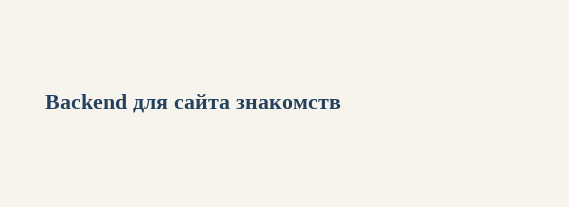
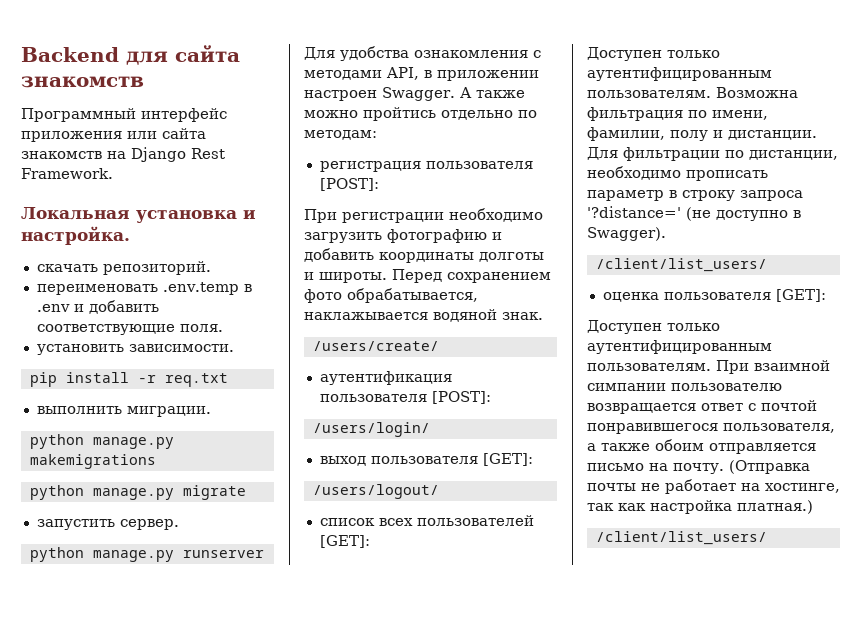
(341, 104) none -> [21,108,227,122] [21,128,206,142] [21,147,225,162] [21,168,113,179] [21,207,256,223] [21,226,130,245] [36,261,211,275] [36,282,252,295] [36,300,159,314] [36,324,223,335] [36,344,234,355] [29,372,228,387] [36,406,211,417] [29,434,174,449] [29,454,156,469] [29,485,246,500] [36,519,179,530] [29,547,264,562] [304,46,541,61] [304,67,539,81] [304,87,525,101] [304,107,537,121] [304,130,377,140] [319,161,533,172] [319,178,379,191] [304,208,543,223] [304,229,502,243] [304,248,544,263] [304,269,551,283] [304,288,478,303] [304,309,543,322] [312,341,439,351] [319,371,452,385] [319,391,491,404] [312,422,430,437] [319,453,533,466] [312,484,439,499] [319,515,534,526] [319,535,370,548] [587,47,720,61] [587,67,772,81] [587,87,798,98] [587,107,768,121] [587,127,817,141] [587,147,838,161] [587,166,768,181] [587,190,803,201] [587,206,801,221] [587,227,666,241] [595,258,767,272] [602,289,826,302] [587,320,720,334] [587,340,772,354] [587,360,830,374] [587,383,782,391] [587,400,817,414] [587,423,835,434] [587,439,816,454] [587,460,810,474] [587,479,840,494] [587,500,813,514] [595,531,767,545] // Программный интерфейс приложения или сайта знакомств на Django Rest Framework. // Локальная установка и настройка. // скачать репозиторий. // переименовать .env.temp в .env и добавить соответствующие поля. // установить зависимости. // pip install -r req.txt // выполнить миграции. // python manage.py makemigrations // python manage.py migrate // запустить сервер. // python manage.py runserver // Для удобства ознакомления с методами API, в приложении настроен Swagger. А также можно пройтись отдельно по методам: // регистрация пользователя [POST]: // При регистрации необходимо загрузить фотографию и добавить координаты долготы и широты. Перед сохранением фото обрабатывается, наклажывается водяной знак. // /users/create/ // аутентификация пользователя [POST]: // /users/login/ // выход пользователя [GET]: // /users/logout/ // список всех пользователей [GET]: // Доступен только аутентифицированным пользователям. Возможна фильтрация по имени, фамилии, полу и дистанции. Для фильтрации по дистанции, необходимо прописать параметр в строку запроса '?distance=' (не доступно в Swagger). // /client/list_users/ // оценка пользователя [GET]: // Доступен только аутентифицированным пользователям. При взаимной симпании пользователю возвращается ответ с почтой понравившегося пользователя, а также обоим отправляется письмо на почту. (Отправка почты не работает на хостинге, так как настройка платная.) // /client/list_users/

